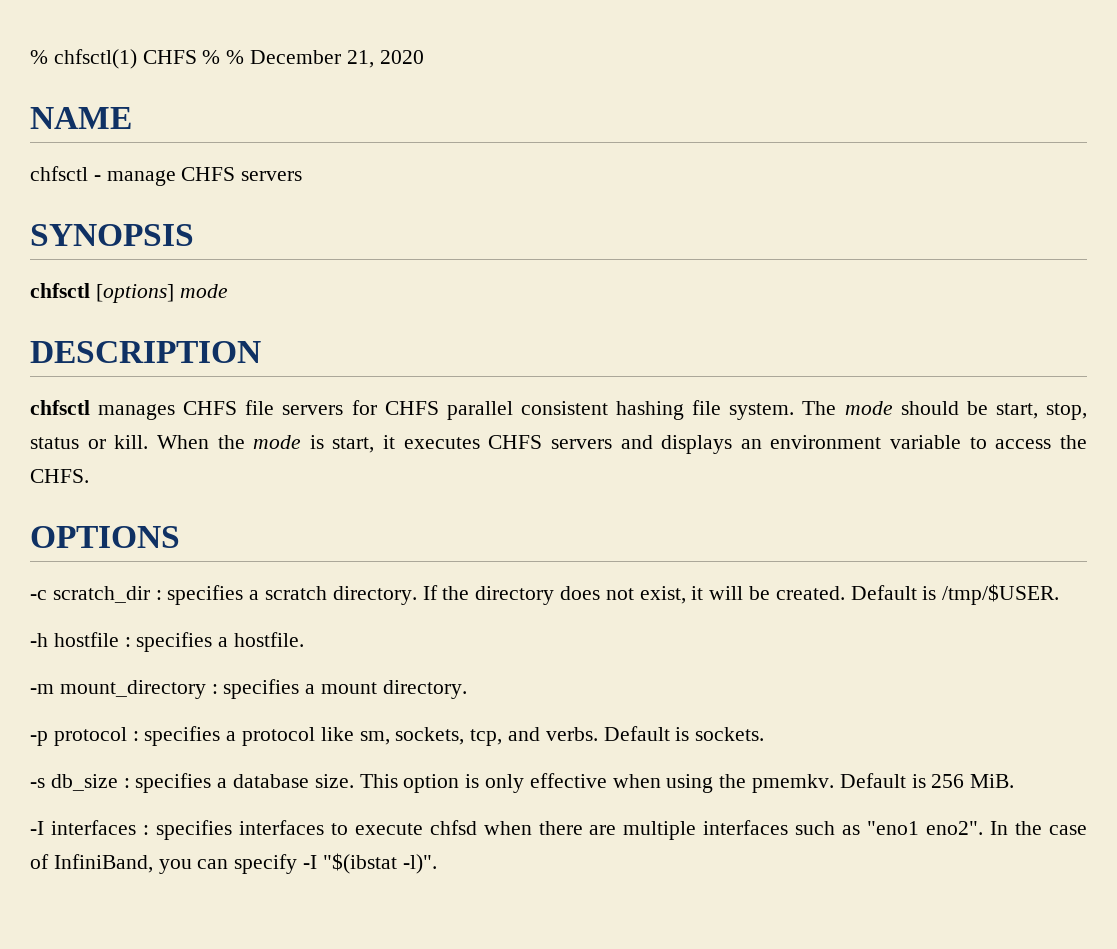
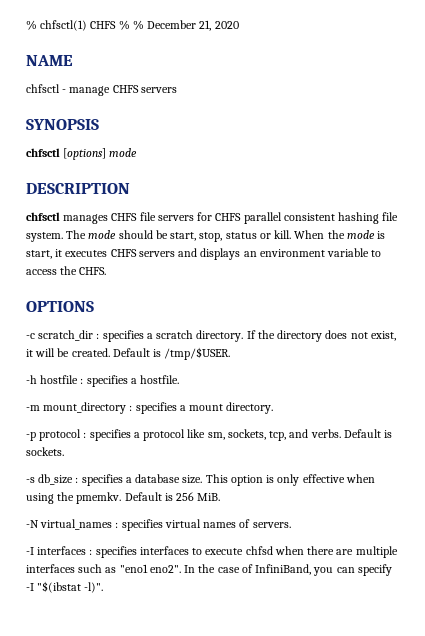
(1015, 781) none -> [26,519,291,531] // -N virtual_names : specifies virtual names of servers.

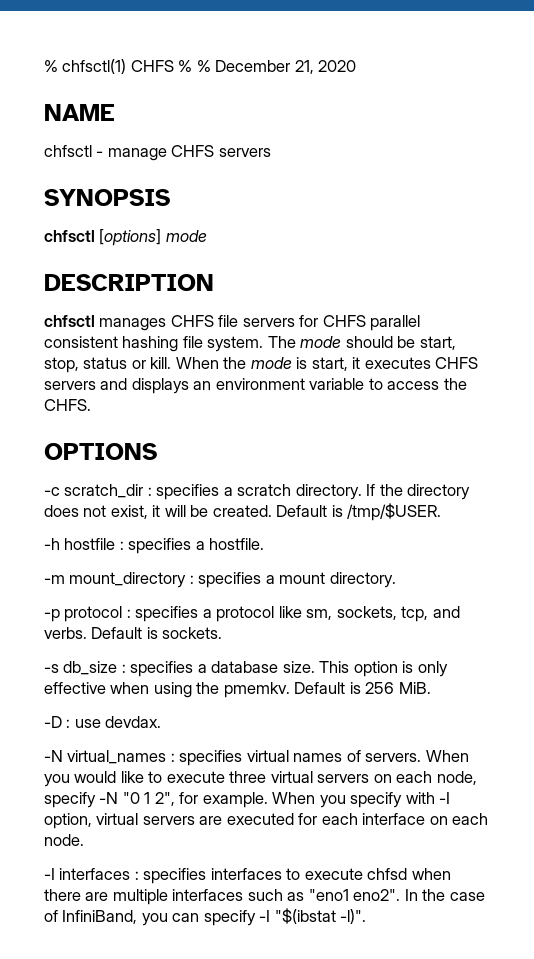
(221, 497) none -> [44,716,162,728] // -D : use devdax.
(291, 525) none -> [425,750,469,762] [44,771,477,787] [44,792,451,808] [44,813,489,829] [44,834,84,846] When you would like to execute three virtual servers on each node, specify -N "0 1 2", for example. When you specify with -I option, virtual servers are executed for each interface on each node.

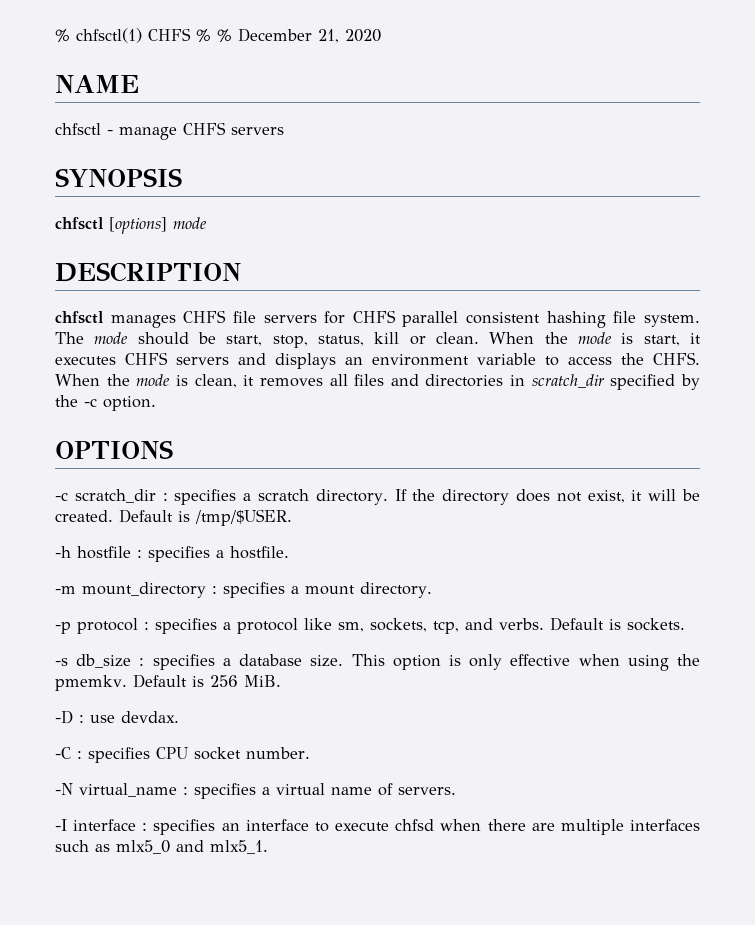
[83,357,172,369] status or kill. -> [318,332,479,346] status, kill or clean.
(91, 405) none -> [55,374,700,390] [55,395,156,411] When the mode is clean, it removes all files and directories in scratch_dir specified by the -c option.
[44,750,469,766] [44,771,477,787] [44,792,451,808] [44,813,489,829] [44,834,84,846] [44,868,282,884] -N virtual_names : specifies virtual names of servers. When you would like to execute three virtual servers on each node, specify -N "0 1 2", for example. When you specify with -I option, virtual servers are executed for each interface on each node. // -I interfaces : specifies interfaces -> [55,747,310,763] [55,783,456,799] [55,819,309,835] -C : specifies CPU socket number. // -N virtual_name : specifies a virtual name of servers. // -I interface : specifies an interface
[308,889,485,901] [44,908,367,926] "eno1 eno2". In the case of InfiniBand, you can specify -I "$(ibstat -l)". -> [116,840,268,854] mlx5_0 and mlx5_1.

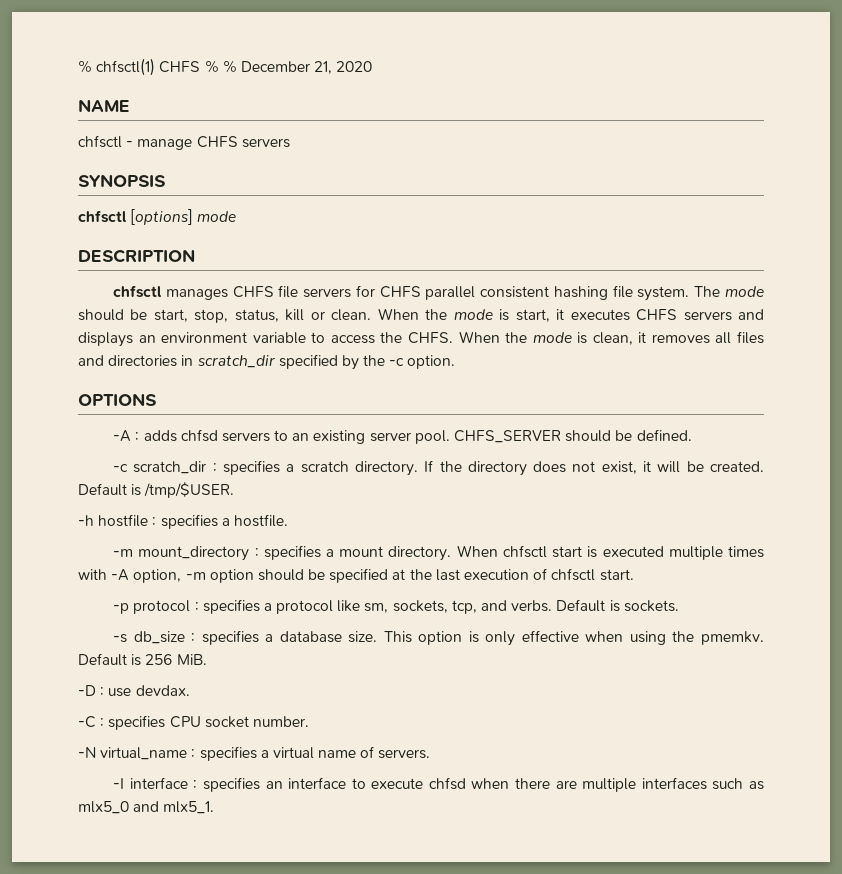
(173, 449) none -> [113,429,692,444] // -A : adds chfsd servers to an existing server pool. CHFS_SERVER should be defined.
(432, 590) none -> [456,545,764,560] [78,568,634,583] When chfsctl start is executed multiple times with -A option, -m option should be specified at the last execution of chfsctl start.

